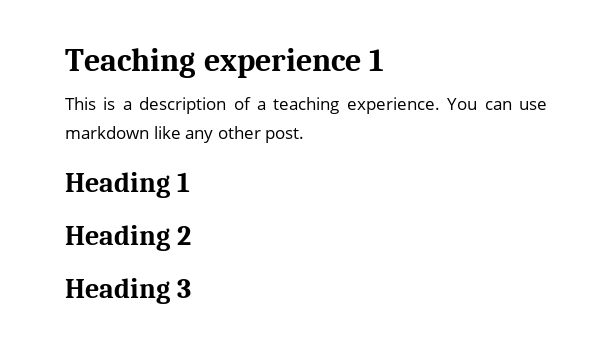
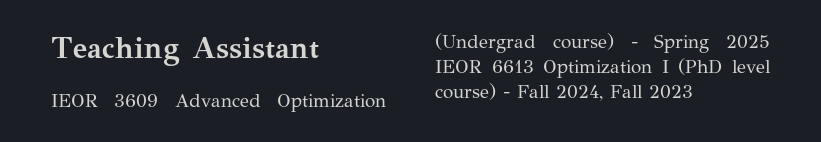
[203,48,385,78] [65,97,547,114] [65,126,305,143] [65,172,191,198] [65,225,192,251] [65,278,192,304] experience 1 // This is a description of a teaching experience. You can use markdown like any other post. // Heading 1 // Heading 2 // Heading 3 -> [191,37,319,59] [51,94,386,112] [435,33,770,53] [435,58,771,78] [435,83,693,101] Assistant // IEOR 3609 Advanced Optimization (Undergrad course) - Spring 2025 IEOR 6613 Optimization I (PhD level course) - Fall 2024, Fall 2023

